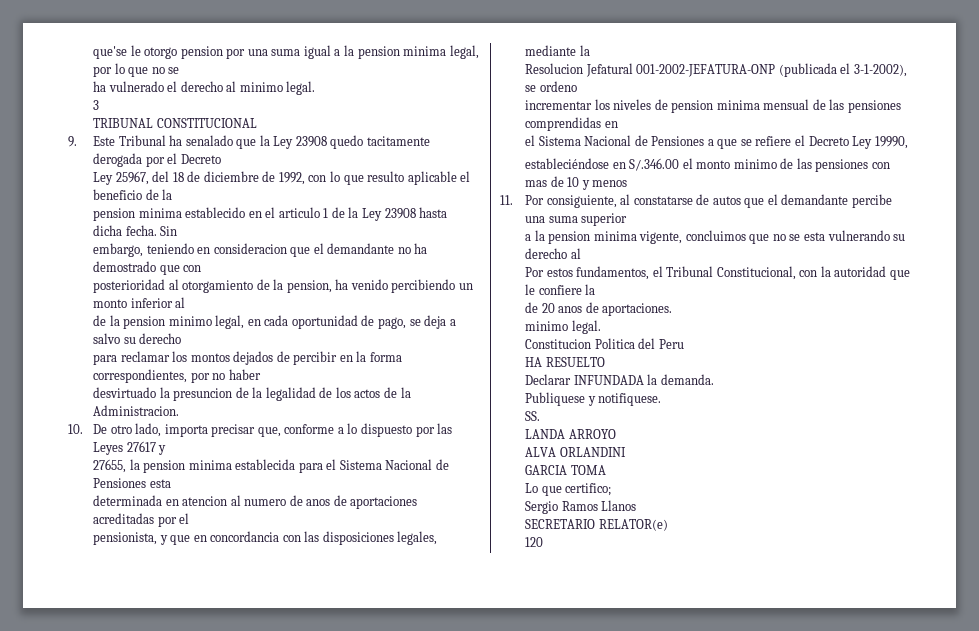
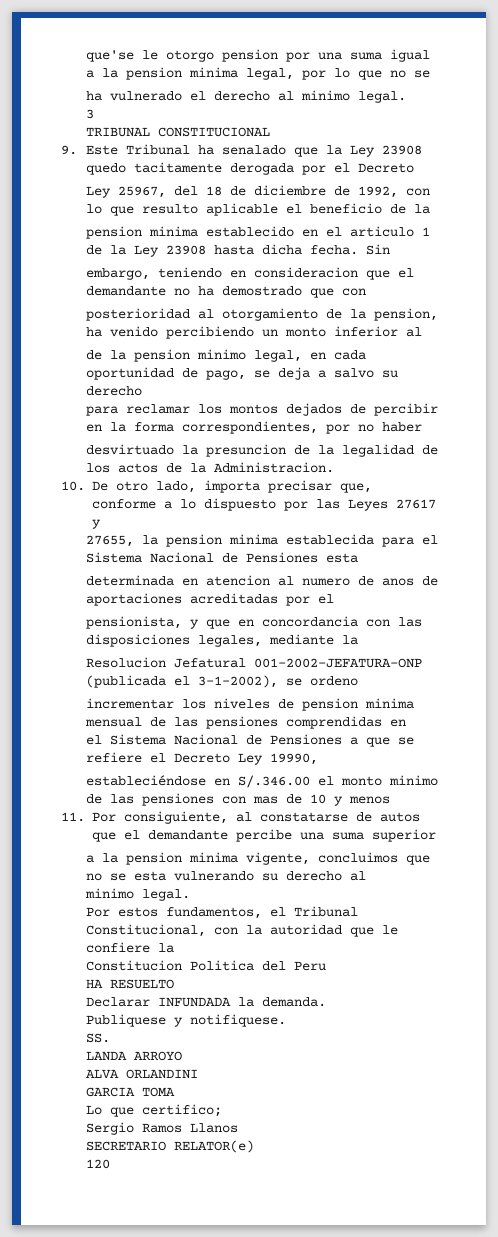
(581, 253) none -> [85,888,191,901] // minimo legal.
[525,302,673,316] [525,320,601,334] // de 20 anos de aportaciones. // minimo legal. -> (175, 948) none

